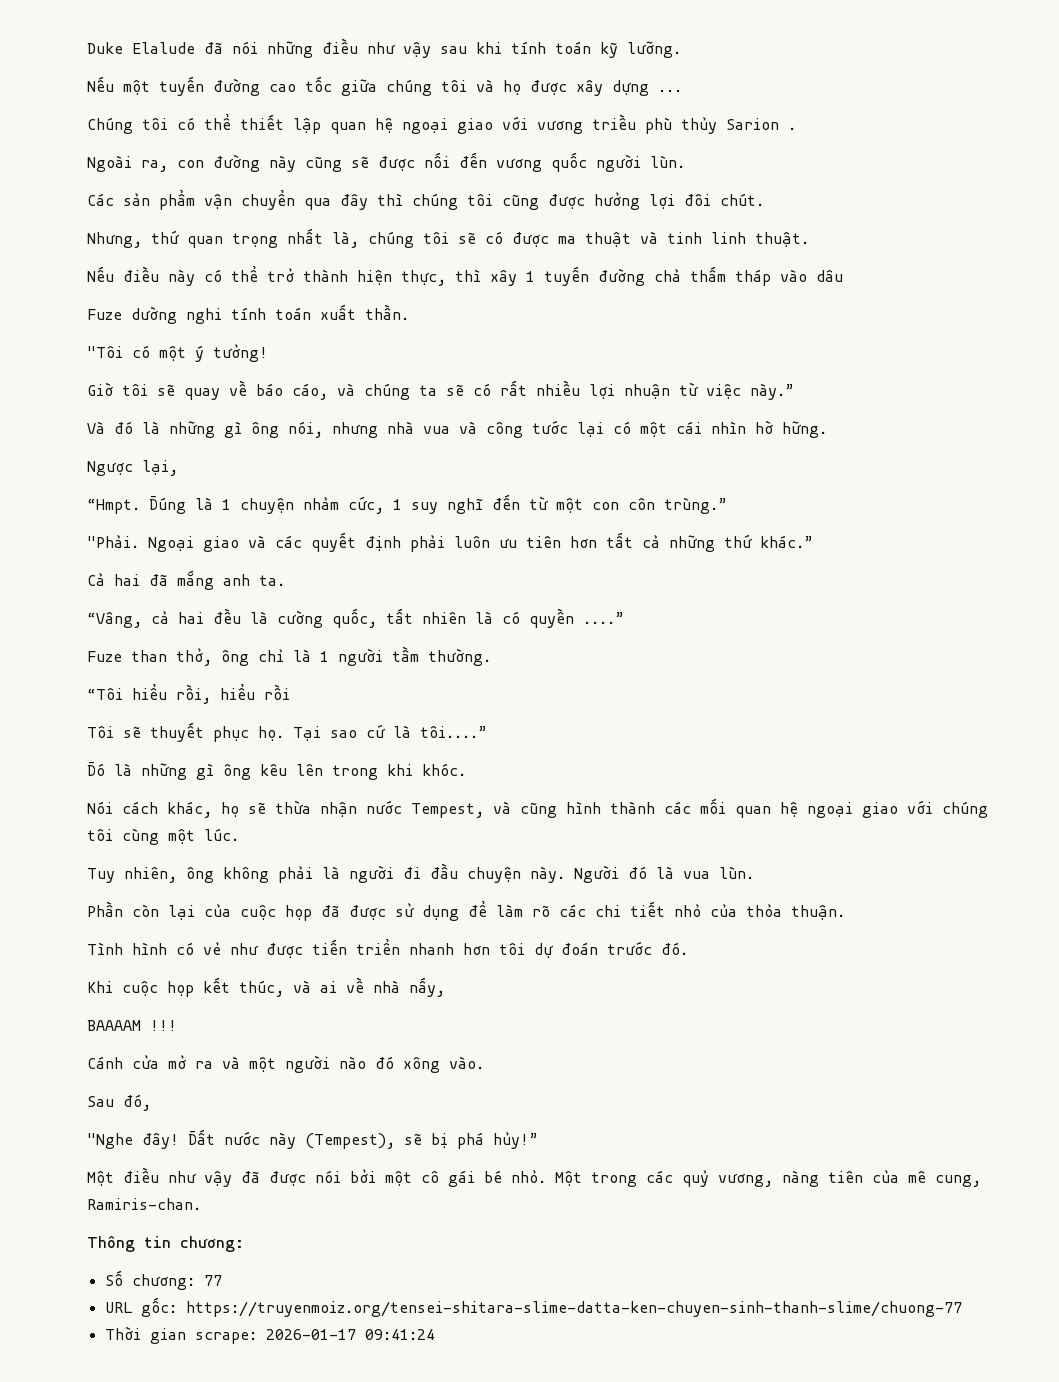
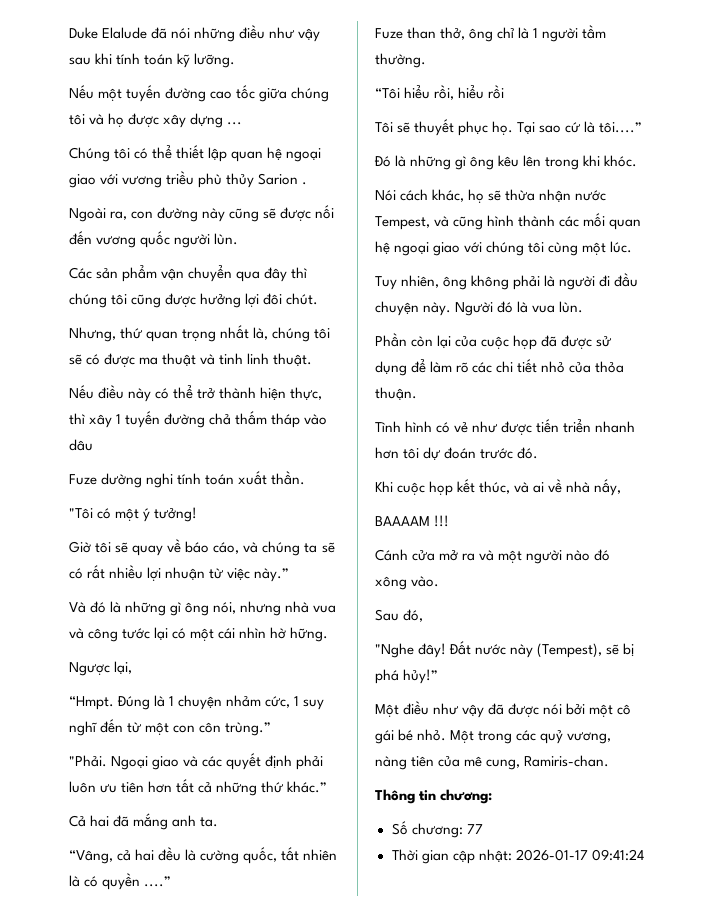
[104,1297,962,1317] // URL gốc: https://truyenmoiz.org/tensei-shitara-slime-datta-ken-chuyen-sinh-thanh-slime/chuong-77 -> (483, 829) none
[194,1332,257,1344] scrape: -> [452,849,512,864] cập nhật:

